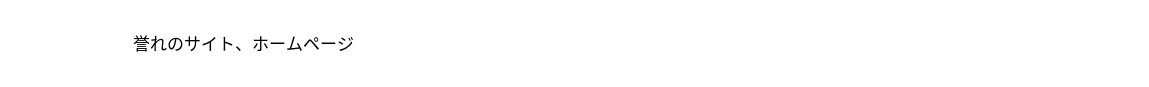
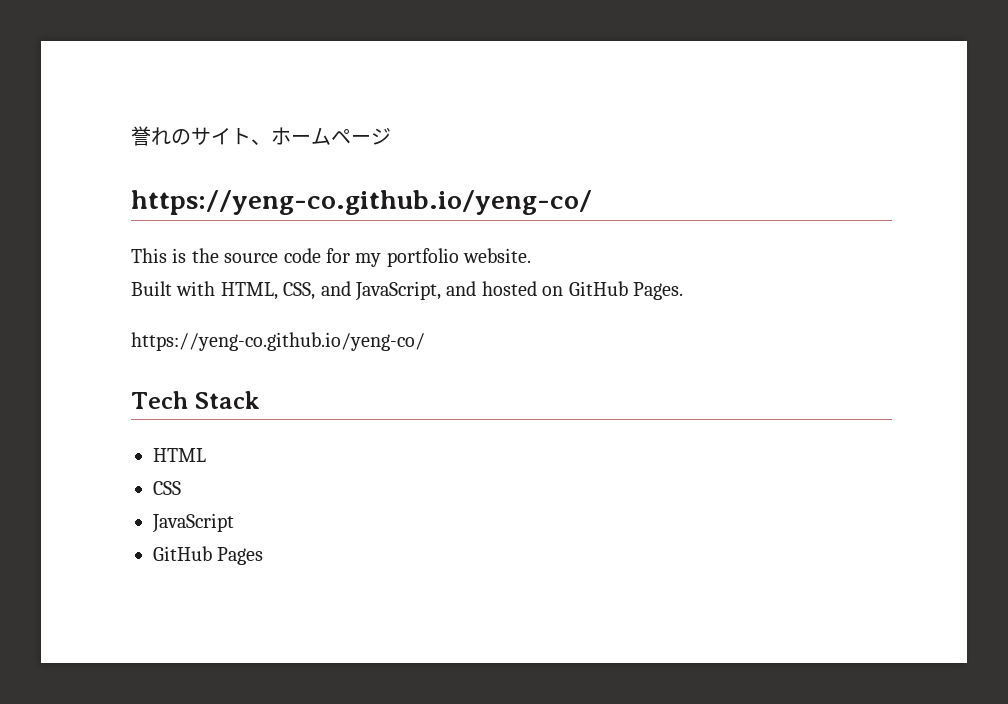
(355, 43) none -> [131,190,592,215] [131,248,532,267] [131,281,683,301] [131,332,425,351] [131,391,260,409] [153,448,206,462] [153,481,181,495] [152,513,234,533] [153,546,264,565] // https://yeng-co.github.io/yeng-co/ // This is the source code for my portfolio website. // Built with HTML, CSS, and JavaScript, and hosted on GitHub Pages. // https://yeng-co.github.io/yeng-co/ // Tech Stack // HTML // CSS // JavaScript // GitHub Pages

